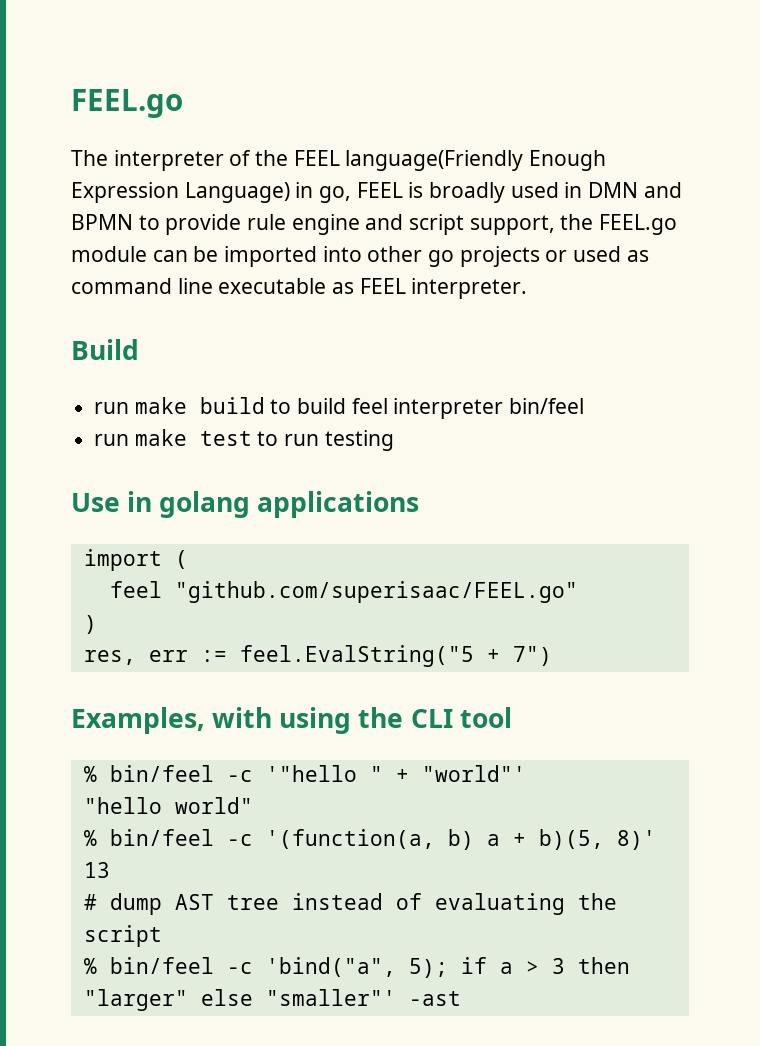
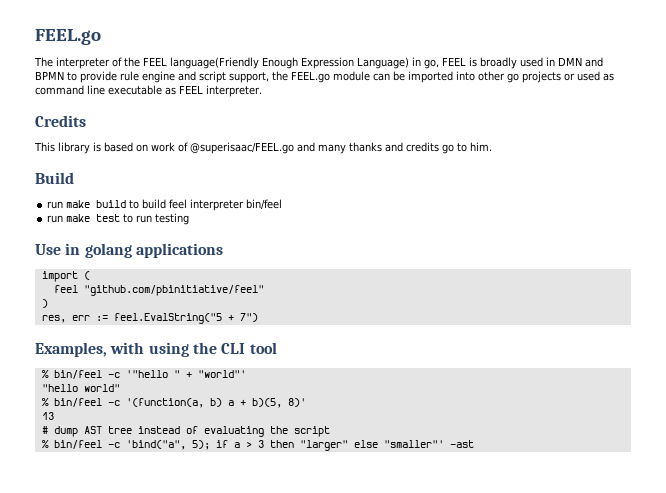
(528, 288) none -> [35,115,86,127] [34,142,492,154] // Credits // This library is based on work of @superisaac/FEEL.go and many thanks and credits go to him.
[174,581,578,603] "github.com/superisaac/FEEL.go" -> [83,285,264,296] "github.com/pbinitiative/feel"

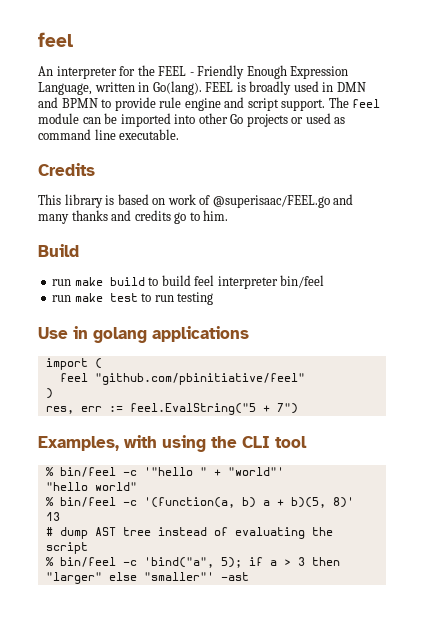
[35,29,101,45] [34,57,439,69] FEEL.go // The interpreter of the FEEL language(Friendly Enough Expression Language) in go, -> [38,32,73,47] [38,65,349,79] [38,81,202,95] feel // An interpreter for the FEEL - Friendly Enough Expression Language, written in Go(lang).
[229,71,330,83] support, the FEEL.go -> [281,97,381,111] support. The feel
[507,73,519,83] go -> [230,114,244,124] Go
[108,85,262,97] executable as FEEL interpreter. -> [119,129,180,140] executable.

